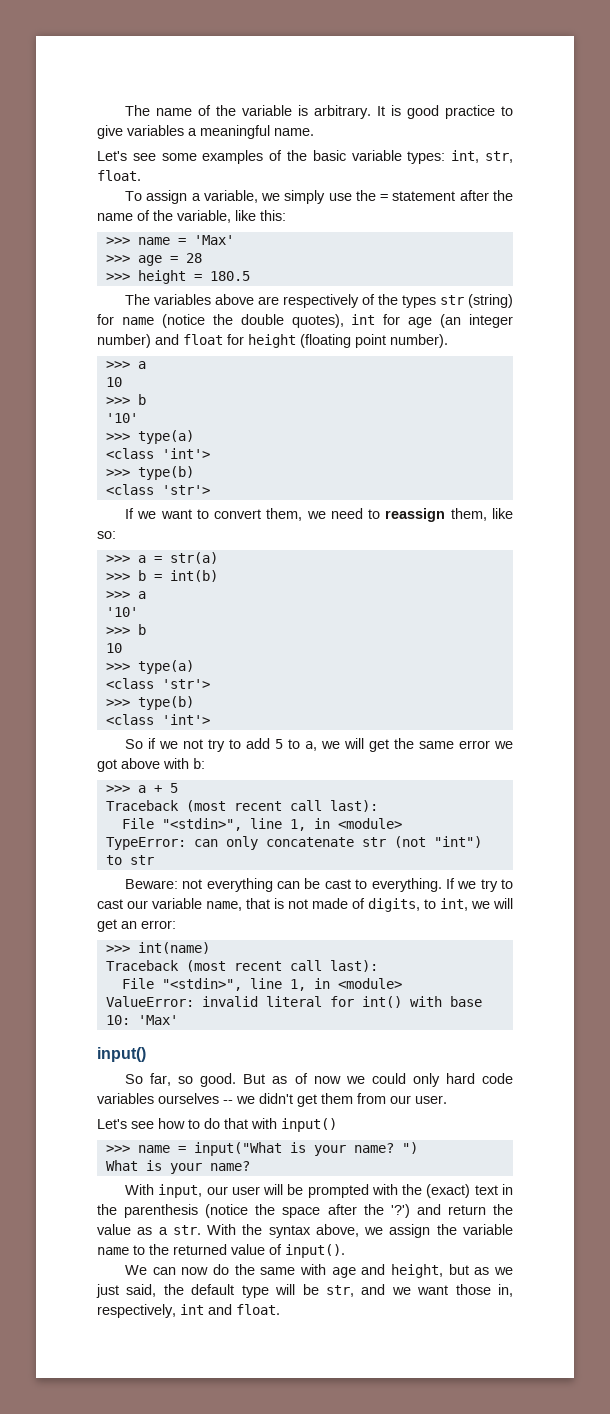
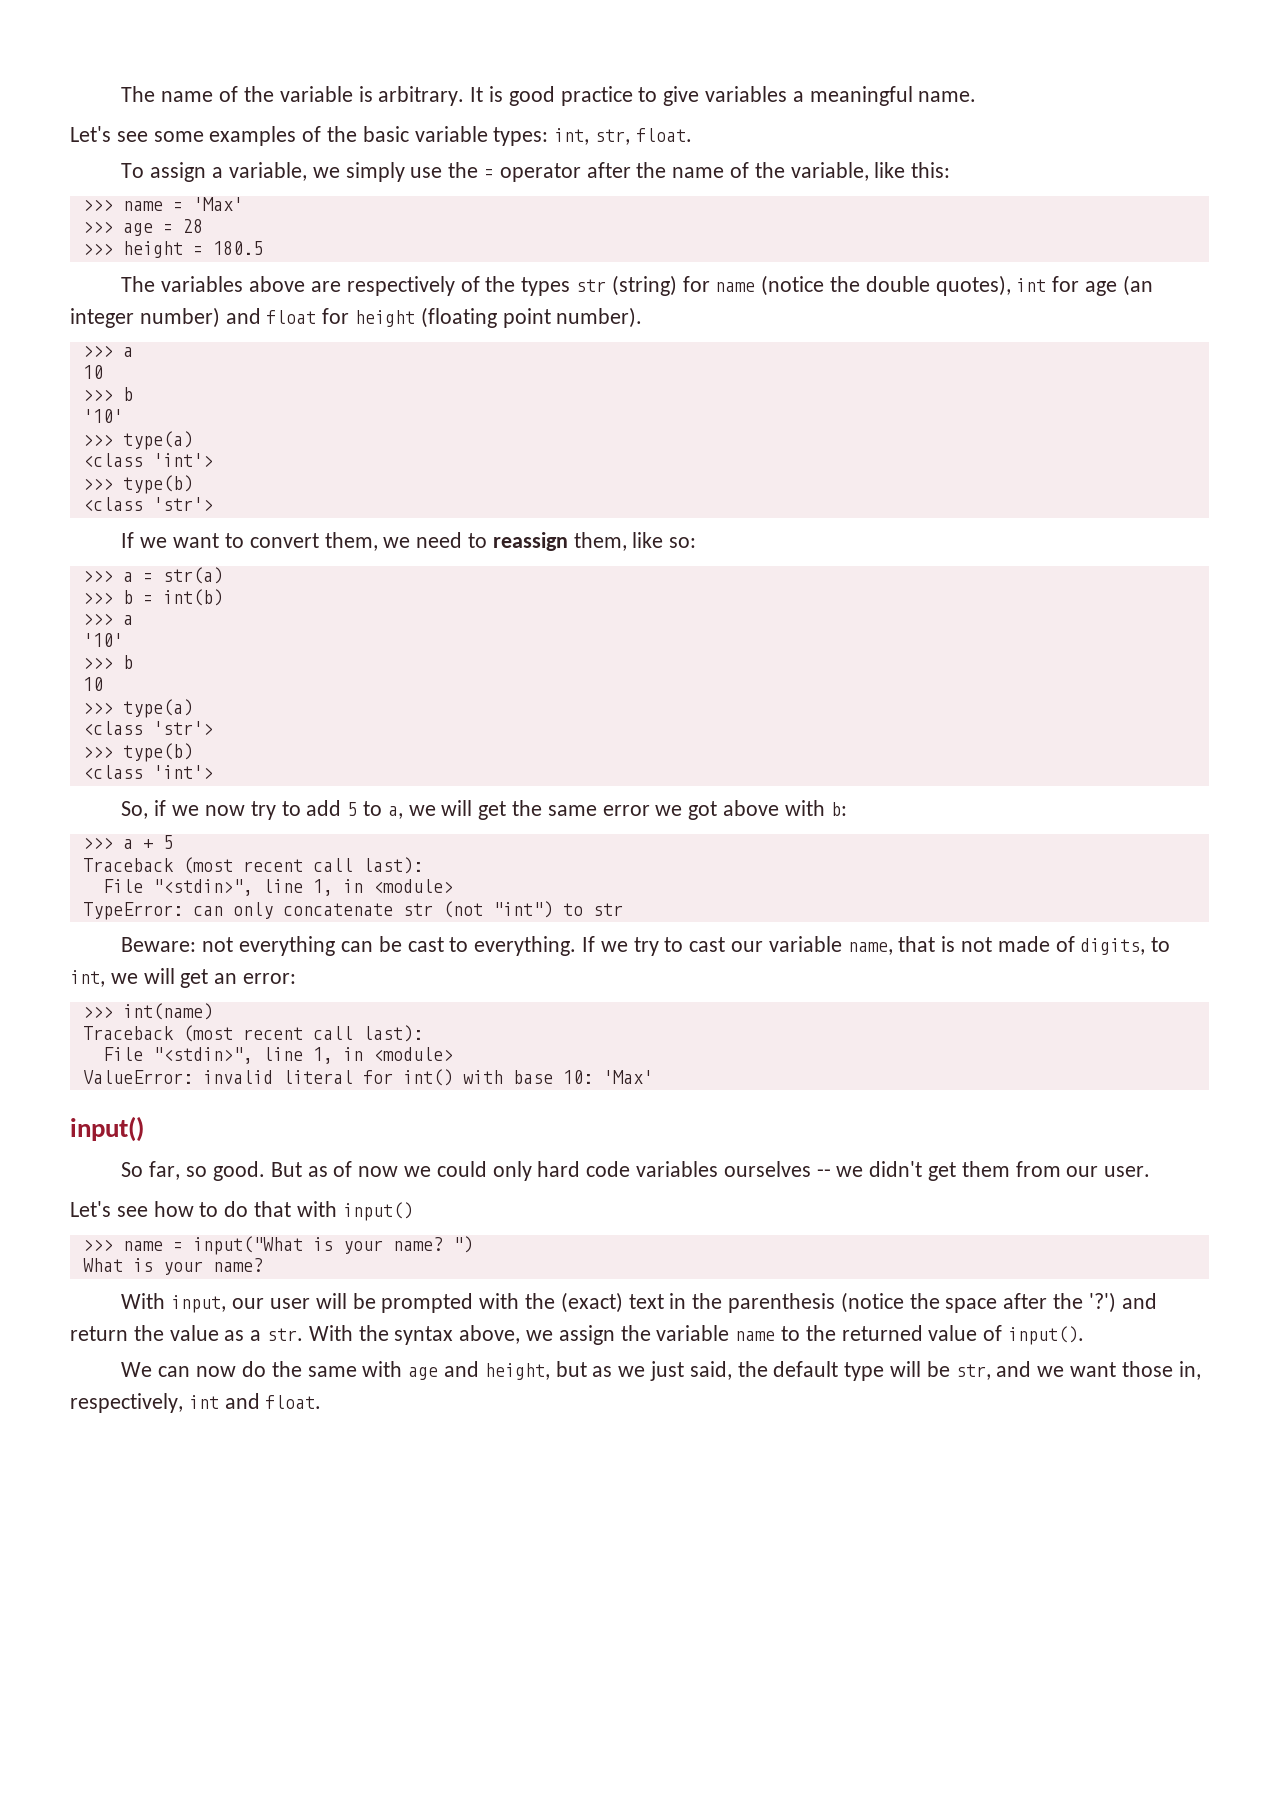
[392,191,456,201] statement -> [499,163,581,182] operator
[124,739,143,749] So -> [121,801,149,819] So,
[182,739,203,749] not -> [204,805,245,816] now

